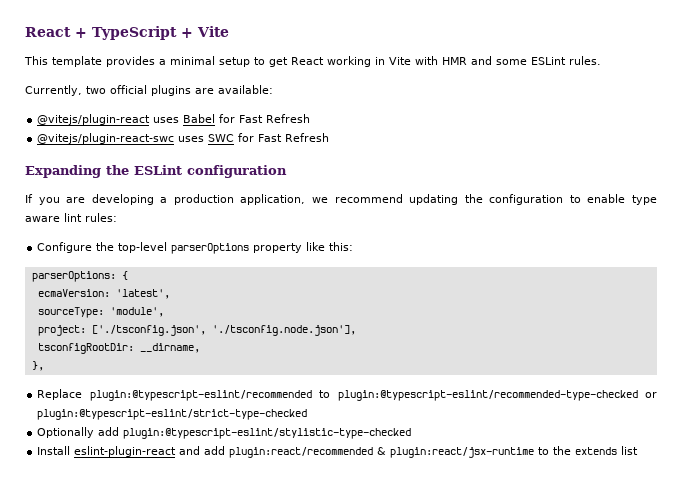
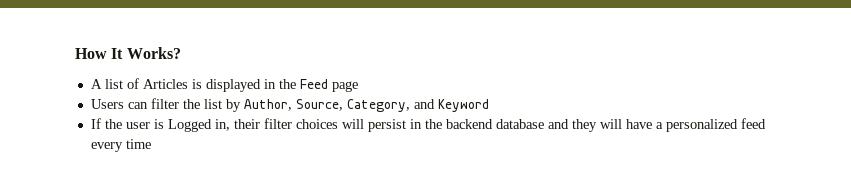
[25,26,229,40] [24,56,601,67] [25,85,273,96] [37,114,311,125] [37,133,330,144] [25,165,287,178] [25,194,657,205] [25,213,117,222] [37,242,354,254] [31,271,128,282] [37,289,170,299] [37,307,164,318] [37,325,356,336] [37,343,200,354] [31,361,44,371] [37,389,657,401] [37,409,308,420] [37,427,412,439] [37,446,639,458] React + TypeScript + Vite // This template provides a minimal setup to get React working in Vite with HMR and some ESLint rules. // Currently, two official plugins are available: // @vitejs/plugin-react uses Babel for Fast Refresh // @vitejs/plugin-react-swc uses SWC for Fast Refresh // Expanding the ESLint configuration // If you are developing a production application, we recommend updating the configuration to enable type aware lint rules: // Configure the top-level parserOptions property like this: // parserOptions: { // ecmaVersion: 'latest', // sourceType: 'module', // project: ['./tsconfig.json', './tsconfig.node.json'], // tsconfigRootDir: __dirname, // }, // Replace plugin:@typescript-eslint/recommended to plugin:@typescript-eslint/recommended-type-checked or plugin:@typescript-eslint/strict-type-checked // Optionally add plugin:@typescript-eslint/stylistic-type-checked // Install eslint-plugin-react and add plugin:react/recommended & plugin:react/jsx-runtime to the extends list -> [75,47,181,59] [90,78,358,92] [90,98,489,112] [90,118,766,132] [90,139,151,152] How It Works? // A list of Articles is displayed in the Feed page // Users can filter the list by Author, Source, Category, and Keyword // If the user is Logged in, their filter choices will persist in the backend database and they will have a personalized feed every time

